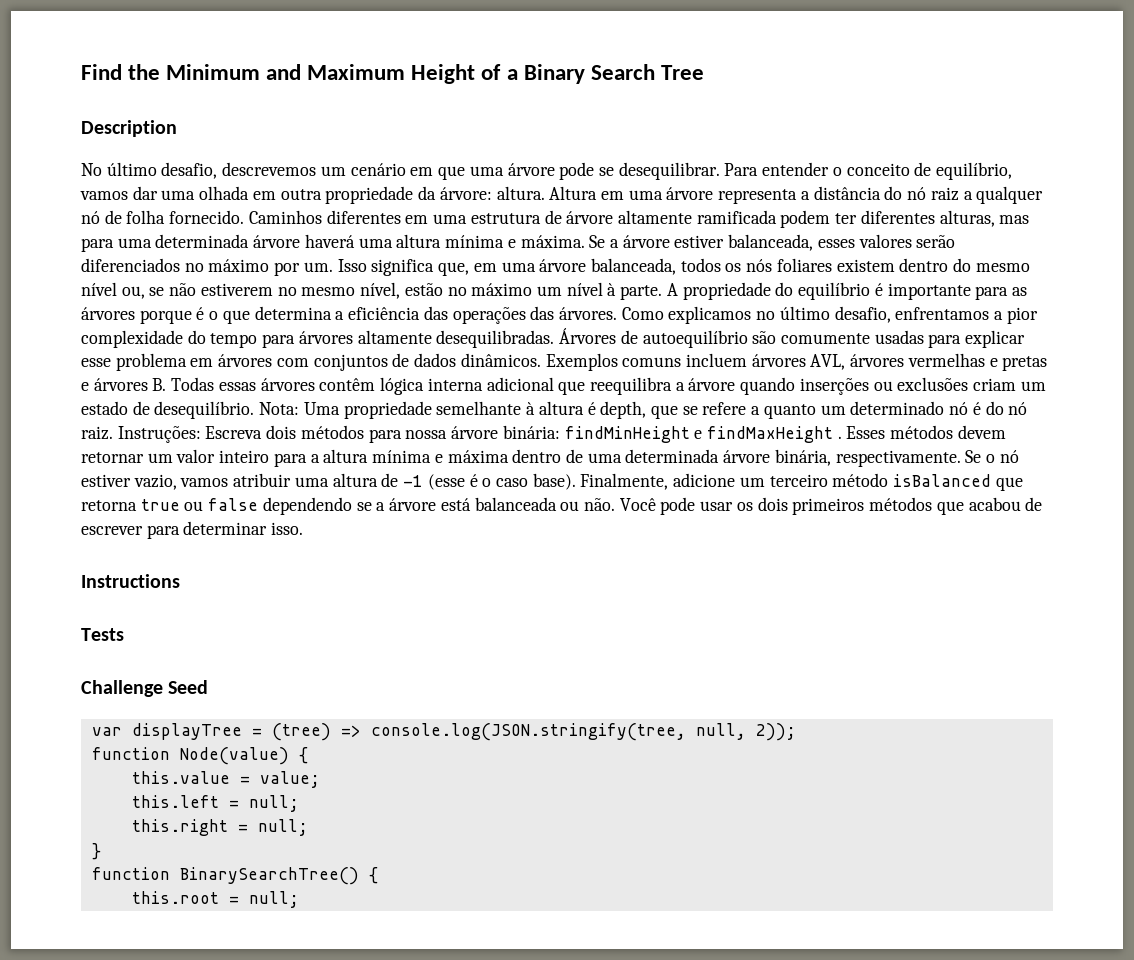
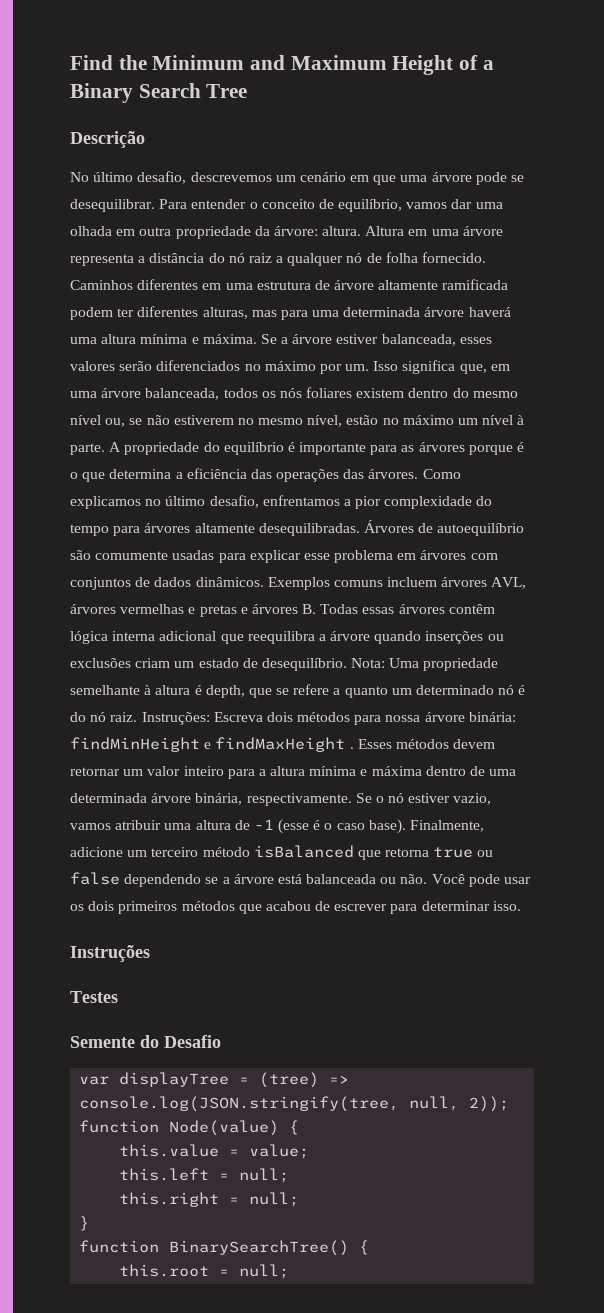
[81,120,177,137] Description -> [70,131,145,148] Descrição
[81,574,180,588] [81,628,124,641] [81,680,209,697] Instructions // Tests // Challenge Seed -> [70,945,150,962] [70,991,118,1003] [70,1035,221,1048] Instruções // Testes // Semente do Desafio

